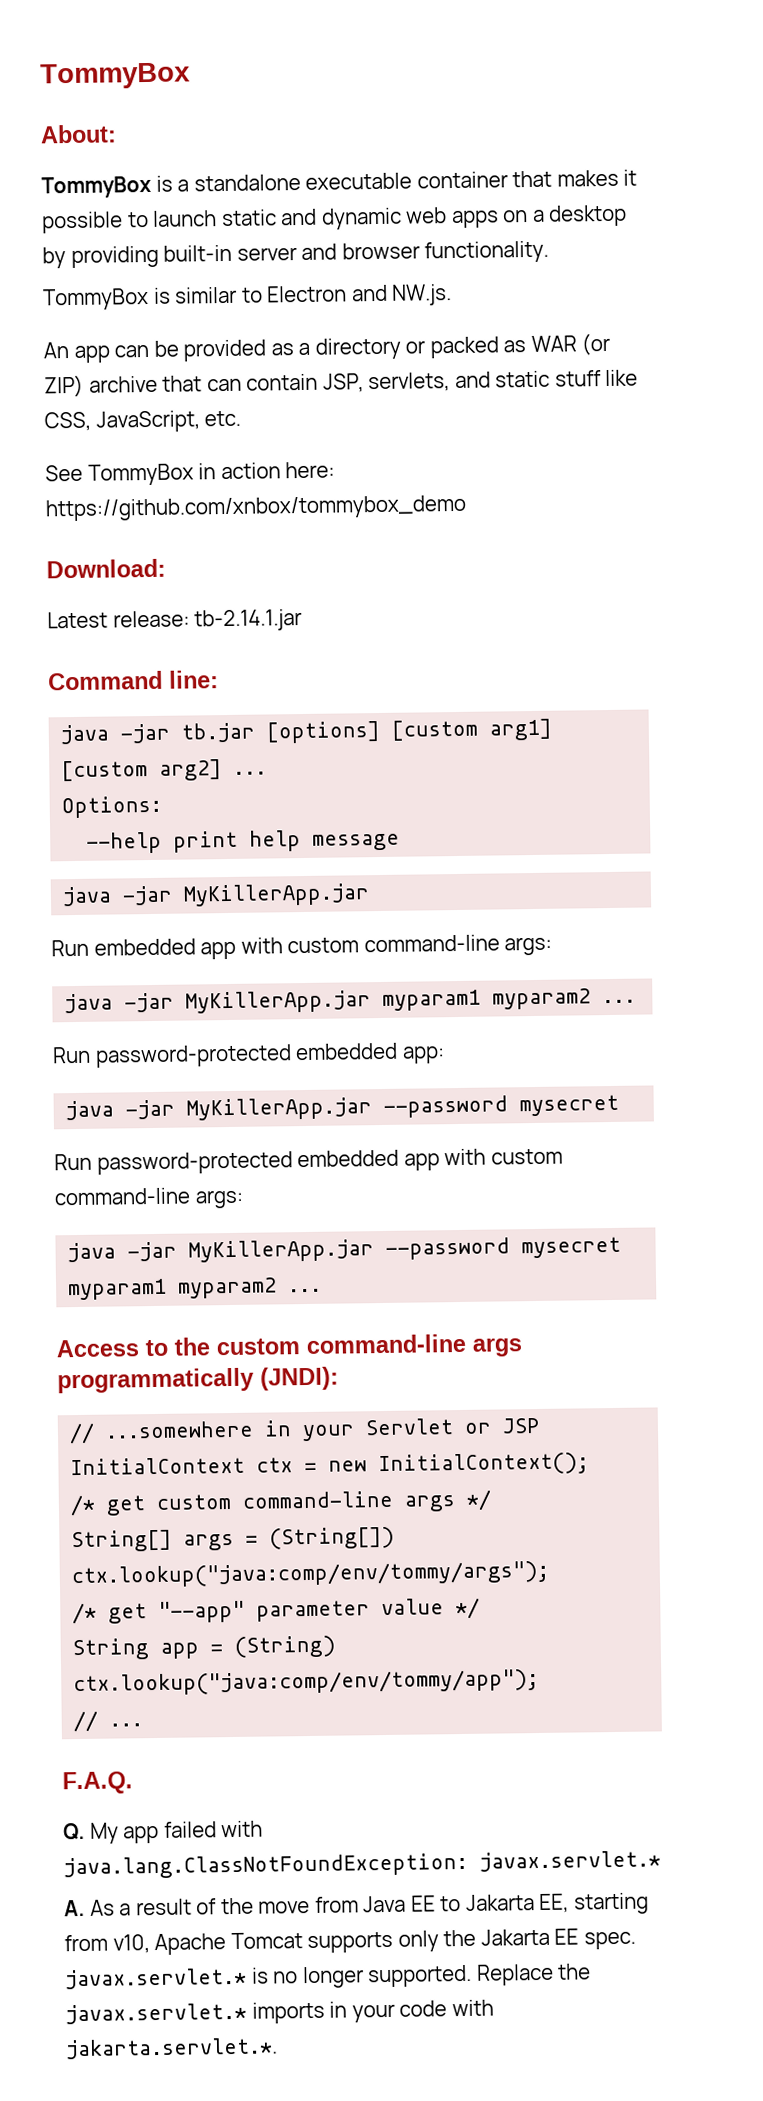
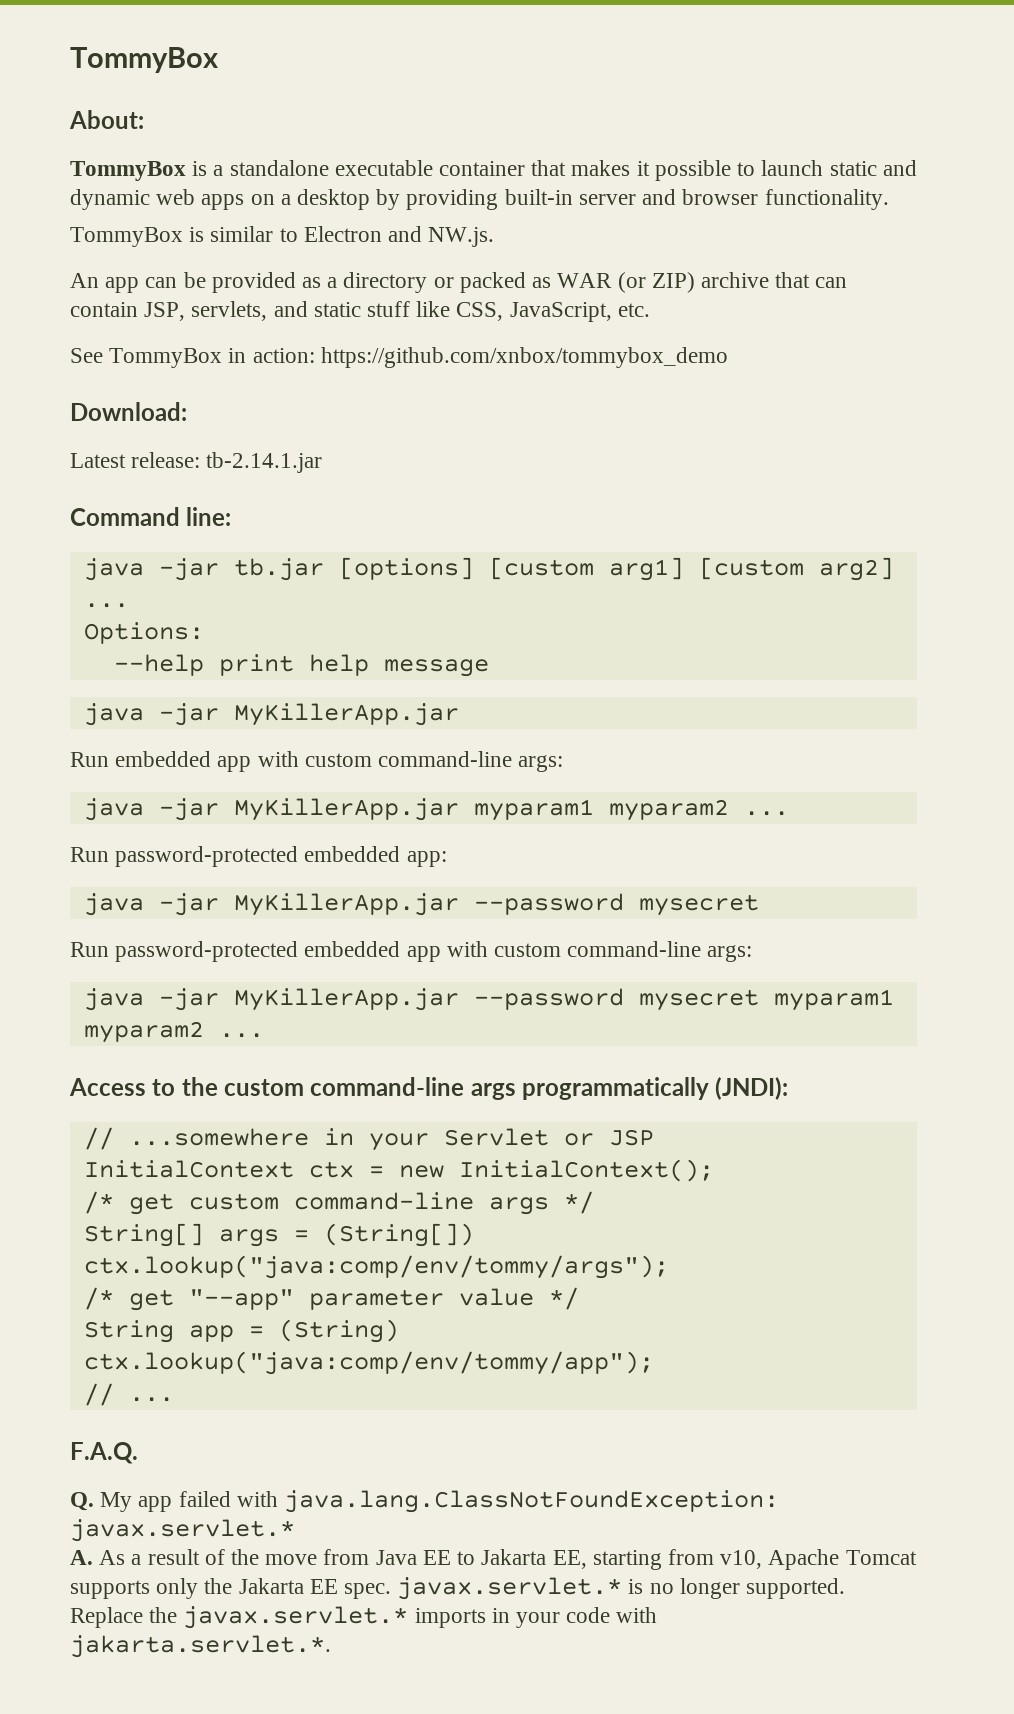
[220,461,336,480] action here: -> [252,348,315,363] action:

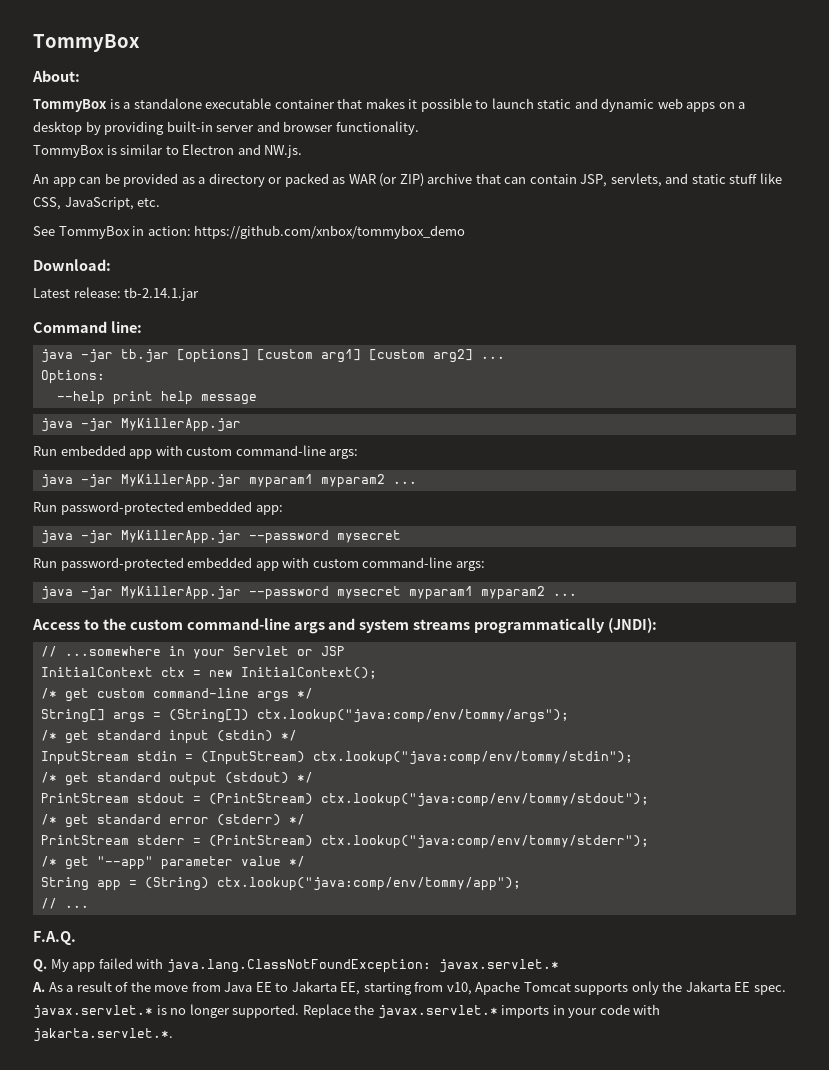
(516, 1091) none -> [328,618,471,633] and system streams
(669, 1267) none -> [40,730,297,744] [40,751,633,765] [40,772,313,786] [40,793,649,807] [40,814,305,828] [40,835,649,849] // /* get standard input (stdin) */ // InputStream stdin = (InputStream) ctx.lookup("java:comp/env/tommy/stdin"); // /* get standard output (stdout) */ // PrintStream stdout = (PrintStream) ctx.lookup("java:comp/env/tommy/stdout"); // /* get standard error (stderr) */ // PrintStream stderr = (PrintStream) ctx.lookup("java:comp/env/tommy/stderr");

